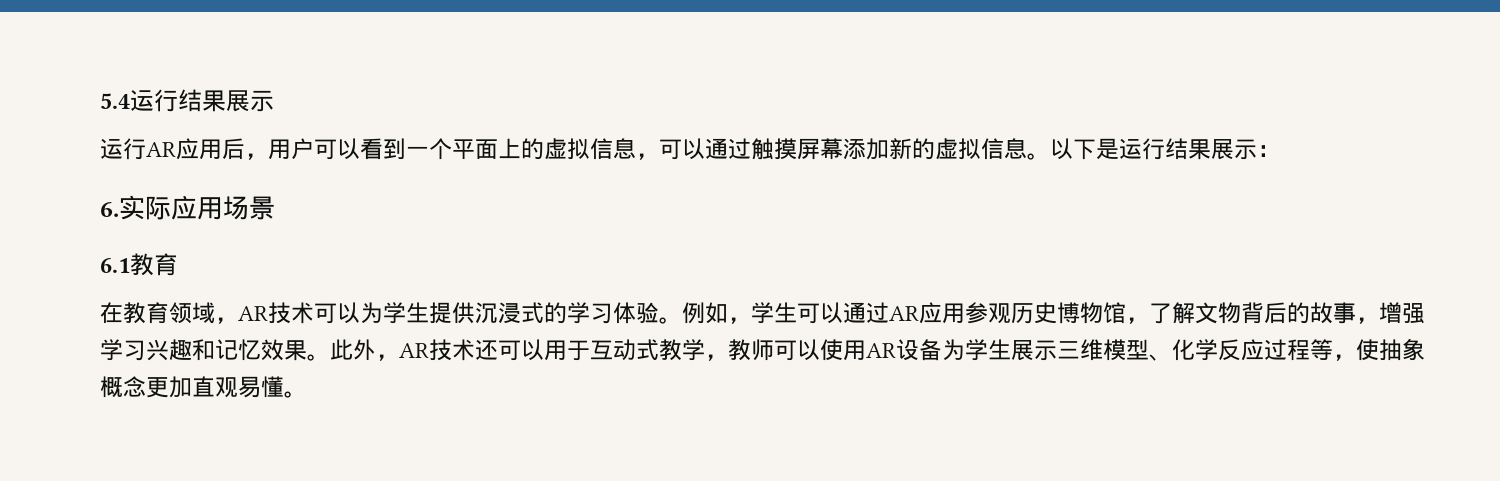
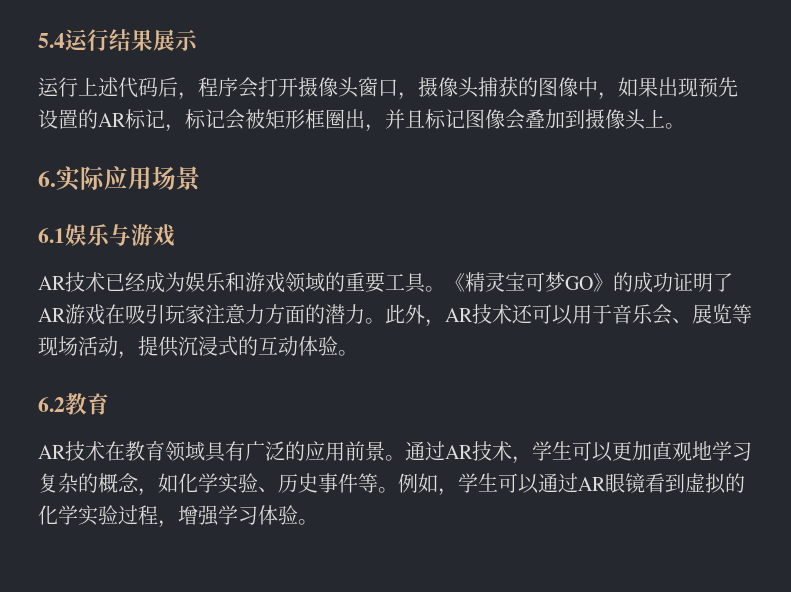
[146,138,1280,160] AR应用后，用户可以看到一个平面上的虚拟信息，可以通过触摸屏幕添加新的虚拟信息。以下是运行结果展示： -> [78,77,738,100] [38,109,685,132] 上述代码后，程序会打开摄像头窗口，摄像头捕获的图像中，如果出现预先设置的AR标记，标记会被矩形框圈出，并且标记图像会叠加到摄像头上。
[130,253,178,276] [100,302,1425,324] [100,339,307,361] 教育 // 在教育领域，AR技术可以为学生提供沉浸式的学习体验。例如，学生可以通过AR应用参观历史博物馆，了解文物背后的故事，增强学习兴趣和记忆效果 -> [65,224,175,247] [38,272,733,293] [38,304,365,325] 娱乐与游戏 // AR技术已经成为娱乐和游戏领域的重要工具。《精灵宝可梦GO》的成功证明了AR游戏在吸引玩家注意力方面的潜力
[590,338,1425,361] [100,376,284,398] 互动式教学，教师可以使用AR设备为学生展示三维模型、化学反应过程等，使抽象概念更加直观易懂 -> [612,304,752,325] [38,336,358,359] [38,393,109,415] [38,441,752,464] [38,473,745,496] [38,505,298,528] 音乐会、展览等现场活动，提供沉浸式的互动体验。 // 6.2教育 // AR技术在教育领域具有广泛的应用前景。通过AR技术，学生可以更加直观地学习复杂的概念，如化学实验、历史事件等。例如，学生可以通过AR眼镜看到虚拟的化学实验过程，增强学习体验

